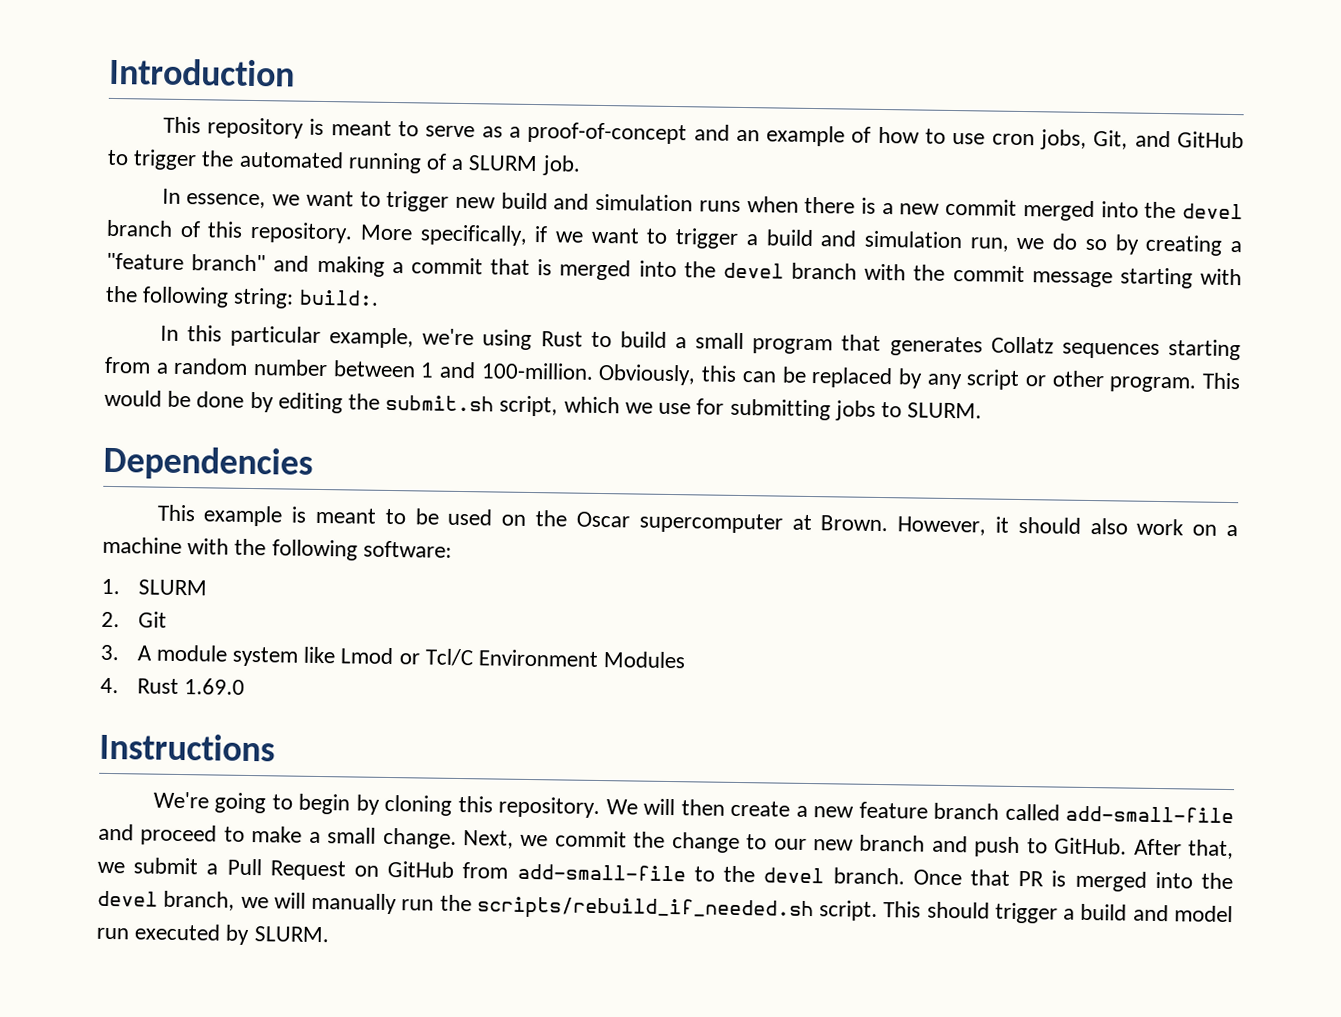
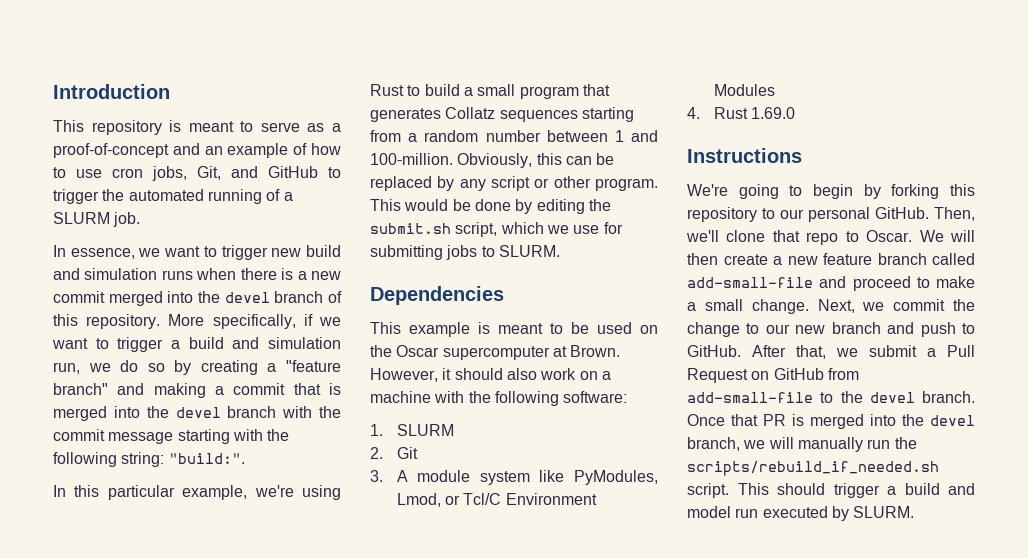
[298,289,379,306] build:. -> [168,453,245,464] "build:".
[340,647,394,665] Lmod -> [574,470,658,485] [396,493,441,507] PyModules, Lmod,
[384,794,601,819] cloning this repository. -> [891,184,975,199] [687,207,975,222] [686,230,913,245] forking this repository to our personal GitHub. Then, we'll clone that repo to Oscar.

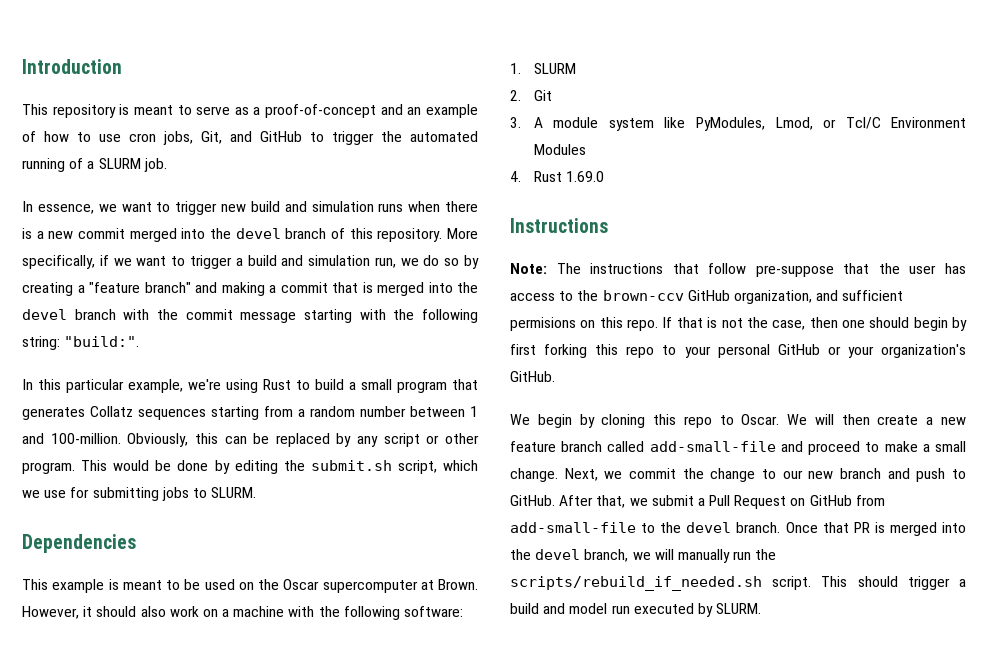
[687,184,881,199] We're going to begin by -> [510,263,966,277] [510,290,904,304] [510,317,967,331] [510,344,536,355] Note: The instructions that follow pre-suppose that the user has access to the brown-ccv GitHub organization, and sufficient permisions on this repo. If that is not the case, then one should begin by first
[687,207,975,222] [686,230,800,242] repository to our personal GitHub. Then, we'll clone that -> [626,344,966,358] [510,371,555,382] [510,414,677,428] repo to your personal GitHub or your organization's GitHub. // We begin by cloning this

